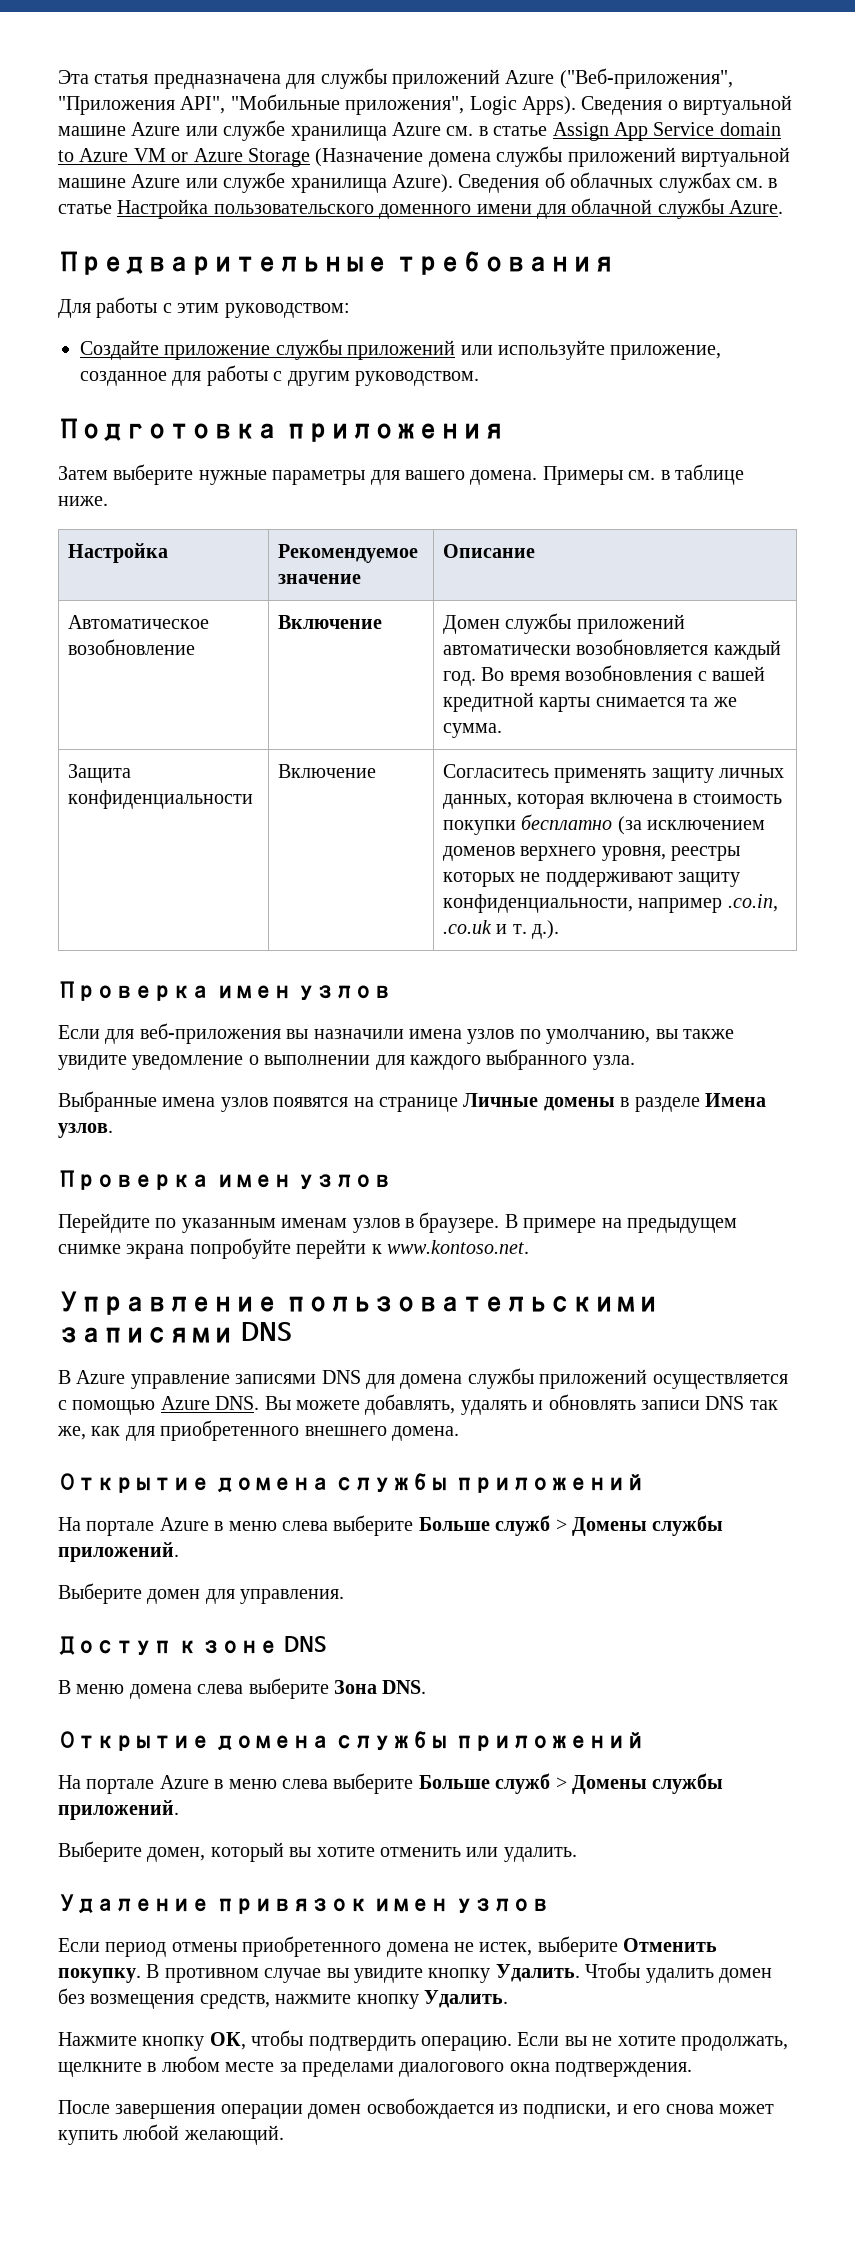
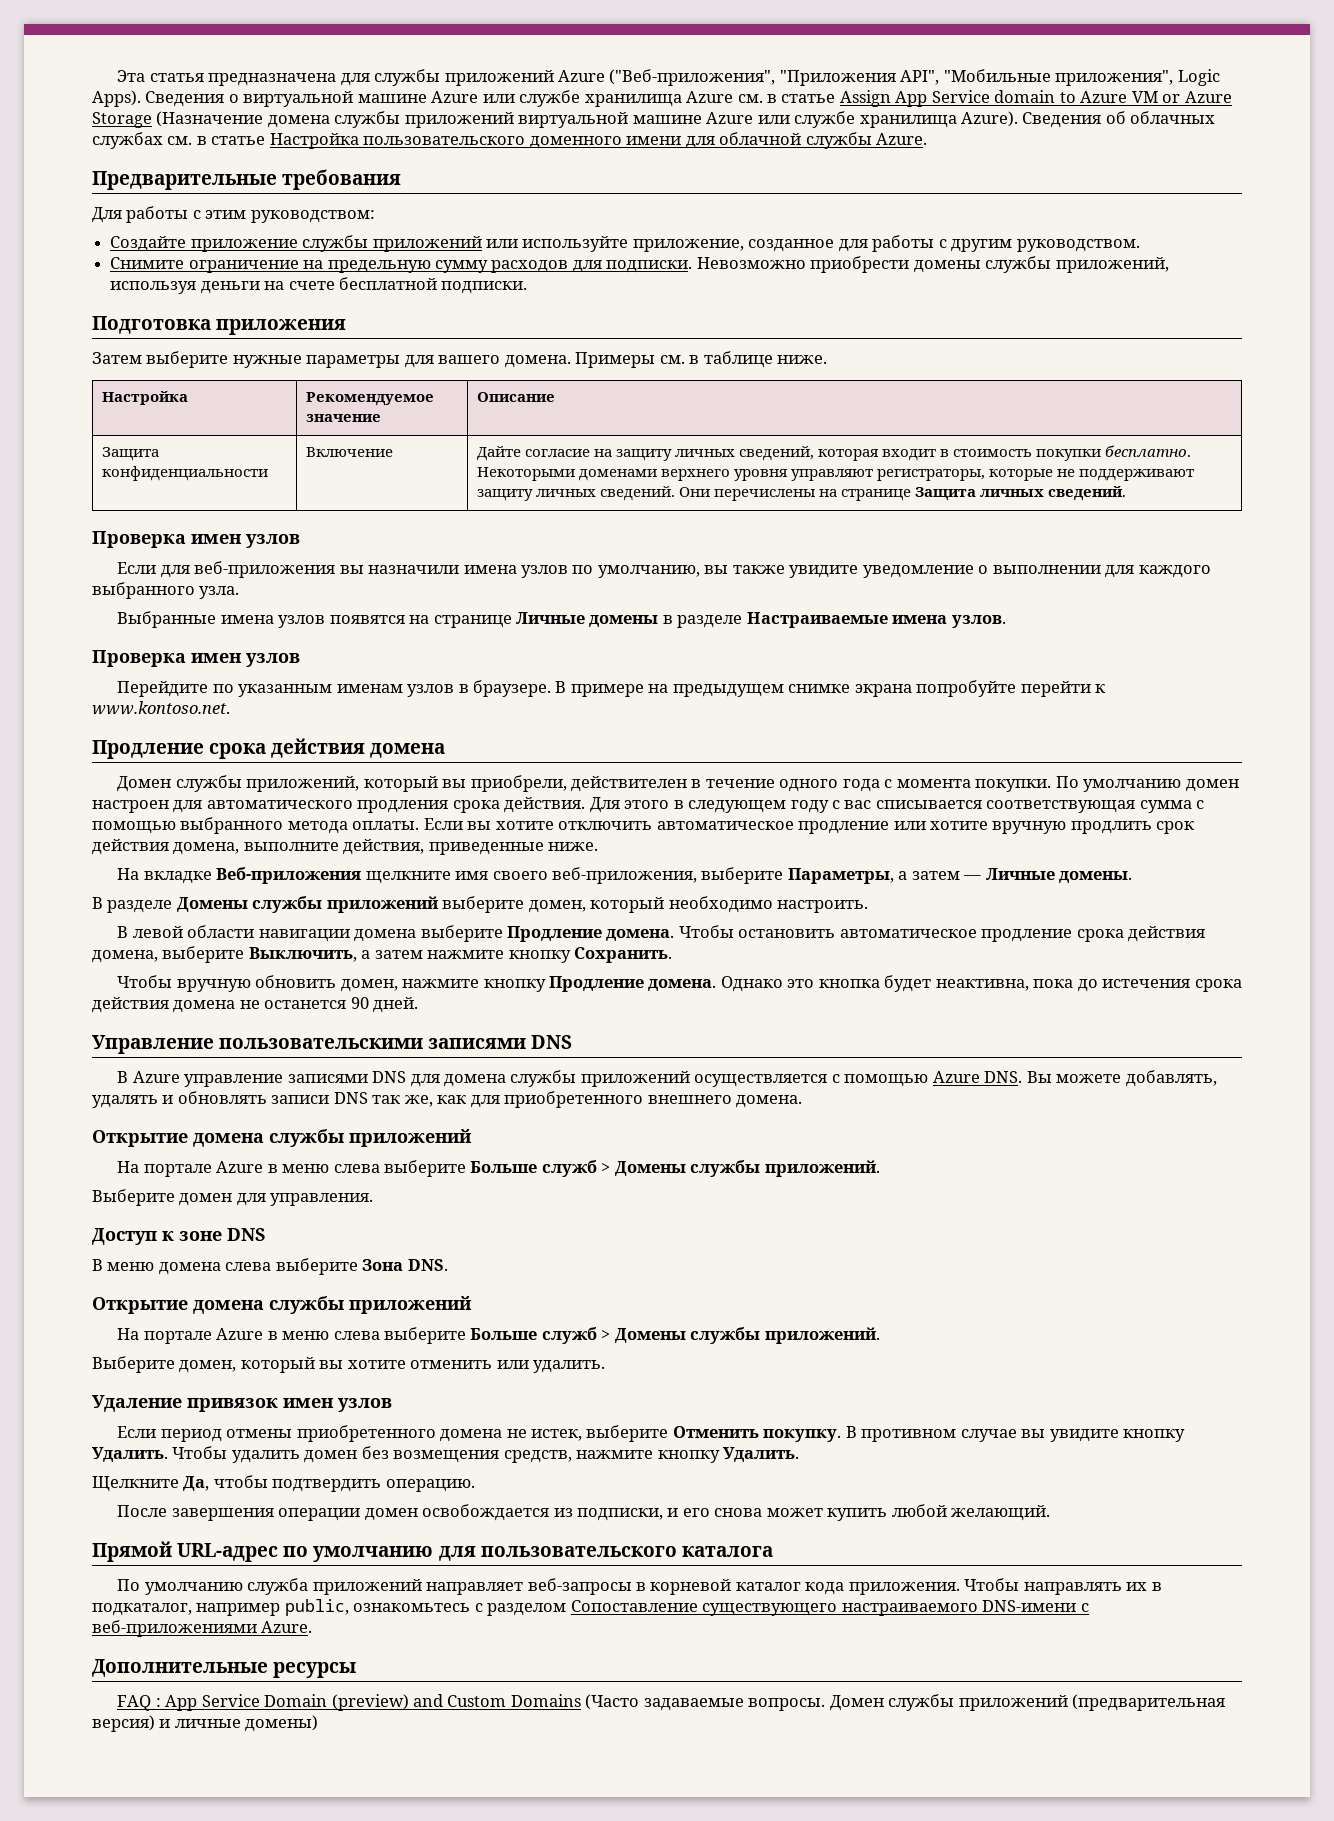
(479, 378) none -> [110,256,1169,273] [110,277,528,294] // Снимите ограничение на предельную сумму расходов для подписки. Невозможно приобрести домены службы приложений, используя деньги на счете бесплатной подписки.
[67,615,209,629] [67,639,195,655] [277,615,382,629] [442,613,685,634] [442,639,781,660] [442,665,765,686] [442,692,737,712] [442,723,502,738] [67,764,131,783] [67,790,253,809] [277,764,376,778] [442,764,785,783] [442,794,782,809] [442,814,766,835] [442,846,741,861] [442,872,741,887] [442,894,778,913] [442,920,560,939] Автоматическое возобновление | Включение | Домен службы приложений автоматически возобновляется каждый год. Во время возобновления с вашей кредитной карты снимается та же сумма. // Защита конфиденциальности | Включение | Согласитесь применять защиту личных данных, которая включена в стоимость покупки бесплатно (за исключением доменов верхнего уровня, реестры которых не поддерживают защиту конфиденциальности, например .co.in, .co.uk и т. д.). -> [101,447,159,461] [101,466,268,481] [305,447,393,457] [476,445,1192,461] [476,467,1195,481] [476,486,1127,501] Защита конфиденциальности | Включение | Дайте согласие на защиту личных сведений, которая входит в стоимость покупки бесплатно. Некоторыми доменами верхнего уровня управляют регистраторы, которые не поддерживают защиту личных сведений. Они перечислены на странице Защита личных сведений.
[704,1093,766,1107] Имена -> [746,612,948,628] Настраиваемые имена
(529, 1247) none -> [92,738,446,759] [117,775,1239,792] [92,797,1205,813] [92,817,1195,834] [92,839,599,855] [117,867,1133,884] [92,896,869,913] [117,925,1206,942] [92,946,673,963] [117,975,1242,992] [92,997,419,1013] // Продление срока действия домена // Домен службы приложений, который вы приобрели, действителен в течение одного года с момента покупки. По умолчанию домен настроен для автоматического продления срока действия. Для этого в следующем году с вас списывается соответствующая сумма с помощью выбранного метода оплаты. Если вы хотите отключить автоматическое продление или хотите вручную продлить срок действия домена, выполните действия, приведенные ниже. // На вкладке Веб-приложения щелкните имя своего веб-приложения, выберите Параметры, а затем — Личные домены. // В разделе Домены службы приложений выберите домен, который необходимо настроить. // В левой области навигации домена выберите Продление домена. Чтобы остановить автоматическое продление срока действия домена, выберите Выключить, а затем нажмите кнопку Сохранить. // Чтобы вручную обновить домен, нажмите кнопку Продление домена. Однако это кнопка будет неактивна, пока до истечения срока действия домена не останется 90 дней.
[58,2032,246,2051] Нажмите кнопку ОК, -> [92,1476,210,1492] Щелкните Да,
[517,2032,788,2051] [58,2056,693,2077] Если вы не хотите продолжать, щелкните в любом месте за пределами диалогового окна подтверждения. -> (475, 1485) none
(284, 2135) none -> [92,1541,773,1562] [117,1578,1162,1595] [92,1599,1089,1616] [92,1620,313,1637] [92,1659,357,1678] [117,1694,1226,1711] [92,1715,319,1732] // Прямой URL-адрес по умолчанию для пользовательского каталога // По умолчанию служба приложений направляет веб-запросы в корневой каталог кода приложения. Чтобы направлять их в подкаталог, например public, ознакомьтесь с разделом Сопоставление существующего настраиваемого DNS-имени с веб-приложениями Azure. // Дополнительные ресурсы // FAQ : App Service Domain (preview) and Custom Domains (Часто задаваемые вопросы. Домен службы приложений (предварительная версия) и личные домены)

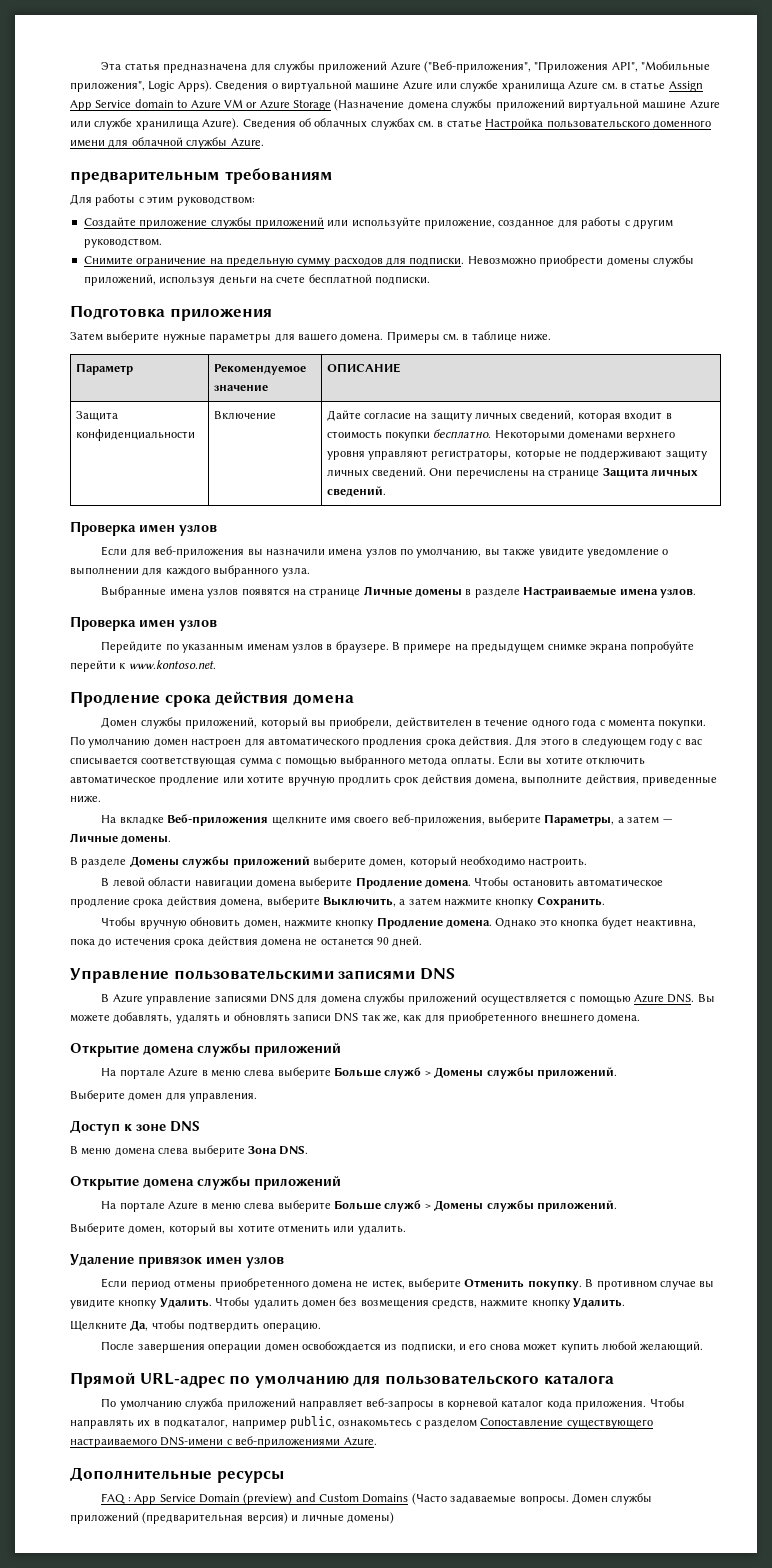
[92,169,402,190] Предварительные требования -> [70,168,333,184] предварительным требованиям
[101,391,188,405] Настройка -> [75,363,133,375] Параметр
[476,392,555,402] Описание -> [326,363,400,373] ОПИСАНИЕ

